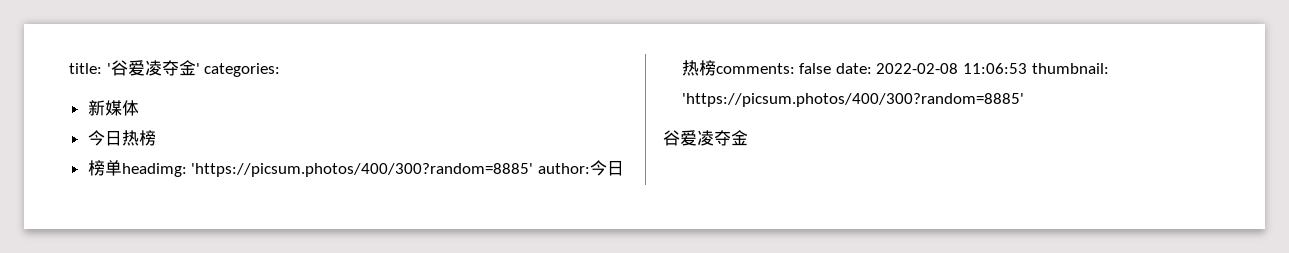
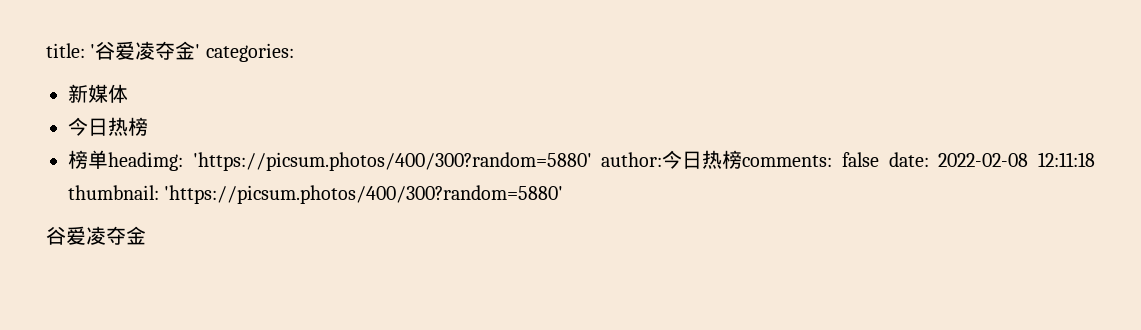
[191,163,534,177] 'https://picsum.photos/400/300?random=8885' -> [192,152,592,171] 'https://picsum.photos/400/300?random=5880'
[963,63,1109,74] [681,93,1024,107] 11:06:53 thumbnail: 'https://picsum.photos/400/300?random=8885' -> [1038,152,1095,167] [68,185,564,204] 12:11:18 thumbnail: 'https://picsum.photos/400/300?random=5880'

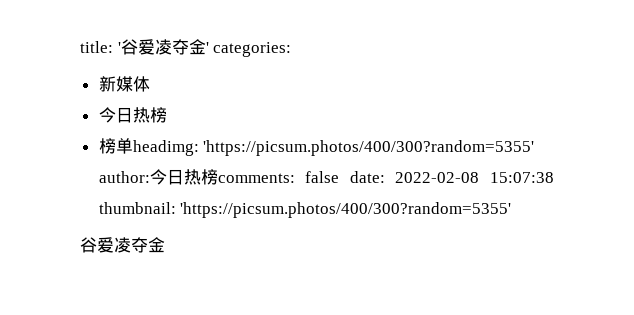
[192,152,592,171] 'https://picsum.photos/400/300?random=5880' -> [203,140,535,156] 'https://picsum.photos/400/300?random=5355'
[1038,152,1095,167] [68,185,564,204] 12:11:18 thumbnail: 'https://picsum.photos/400/300?random=5880' -> [489,172,554,183] [98,202,512,218] 15:07:38 thumbnail: 'https://picsum.photos/400/300?random=5355'

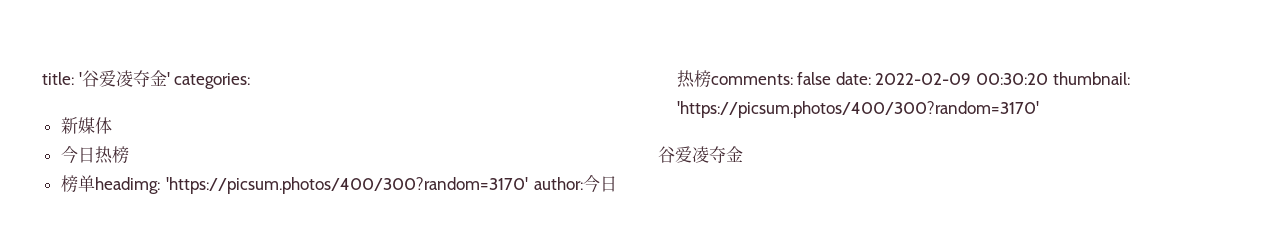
[203,140,535,156] 'https://picsum.photos/400/300?random=5355' -> [165,177,528,194] 'https://picsum.photos/400/300?random=3170'
[395,172,554,183] [98,202,512,218] 2022-02-08 15:07:38 thumbnail: 'https://picsum.photos/400/300?random=5355' -> [875,72,1130,85] [676,101,1039,118] 2022-02-09 00:30:20 thumbnail: 'https://picsum.photos/400/300?random=3170'

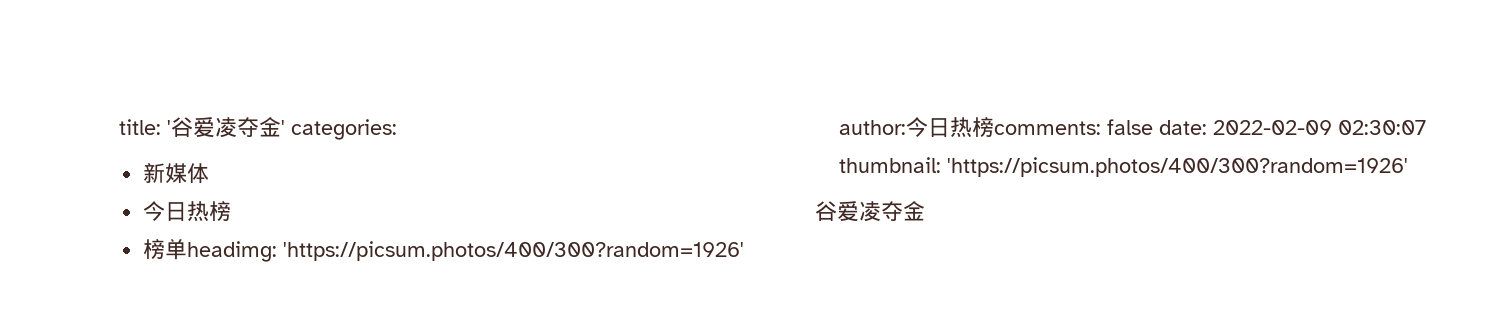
[165,177,528,194] 'https://picsum.photos/400/300?random=3170' -> [283,241,745,261] 'https://picsum.photos/400/300?random=1926'
[976,72,1130,85] [676,101,1039,118] 00:30:20 thumbnail: 'https://picsum.photos/400/300?random=3170' -> [1338,120,1427,135] [839,157,1409,177] 02:30:07 thumbnail: 'https://picsum.photos/400/300?random=1926'

